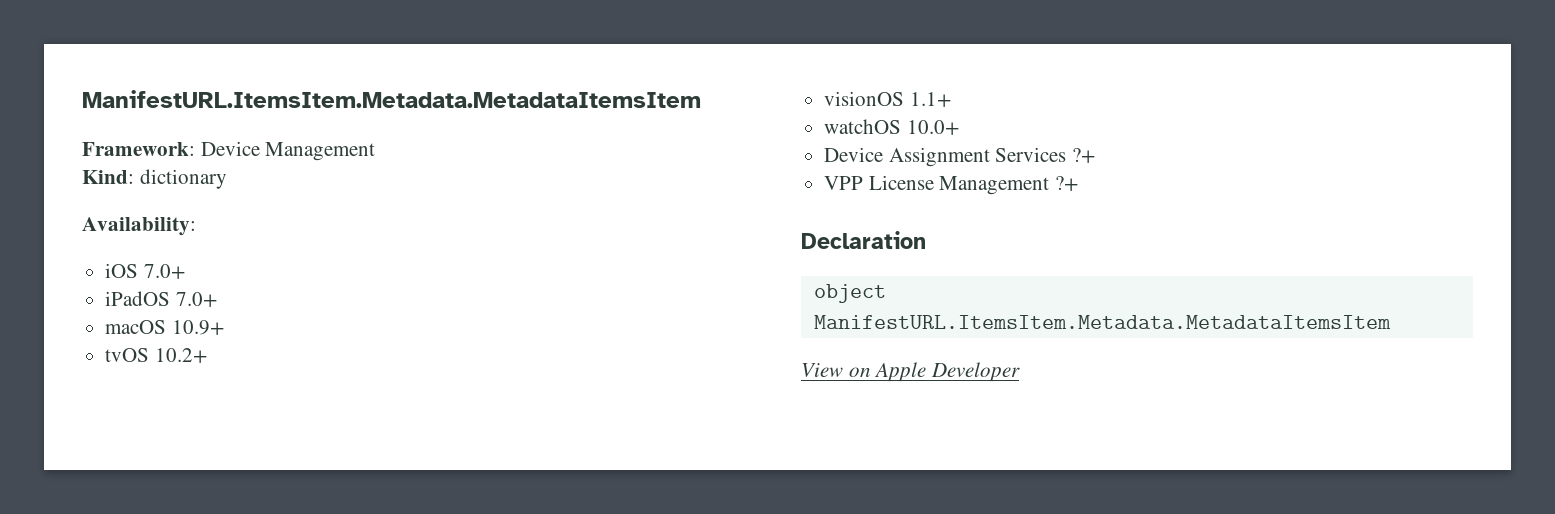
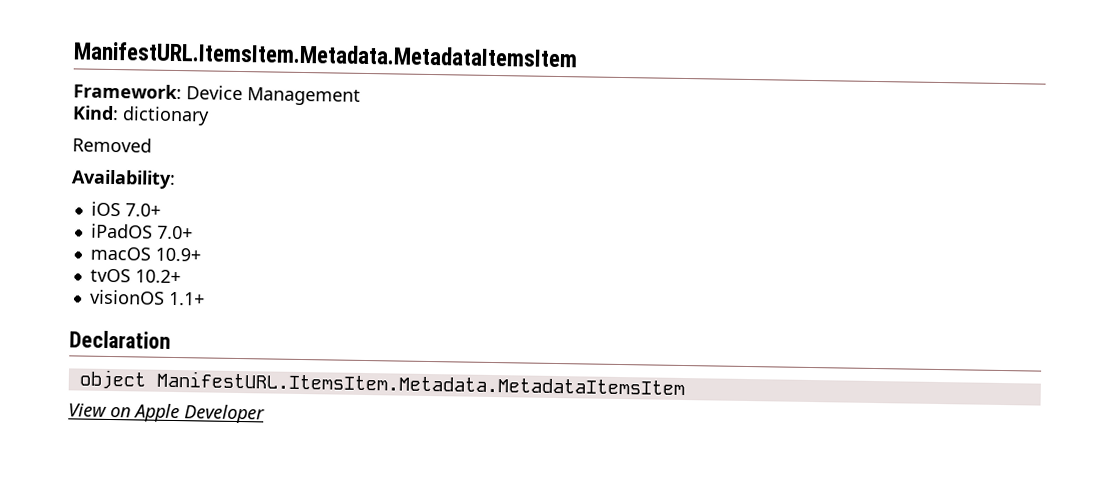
(227, 179) none -> [72,137,152,153] // Removed
[824,119,959,135] [824,147,1096,167] [824,175,1079,195] // watchOS 10.0+ // Device Assignment Services ?+ // VPP License Management ?+ -> (205, 298) none

